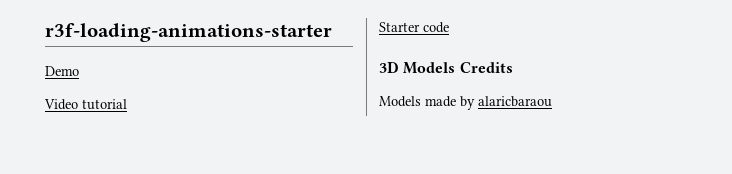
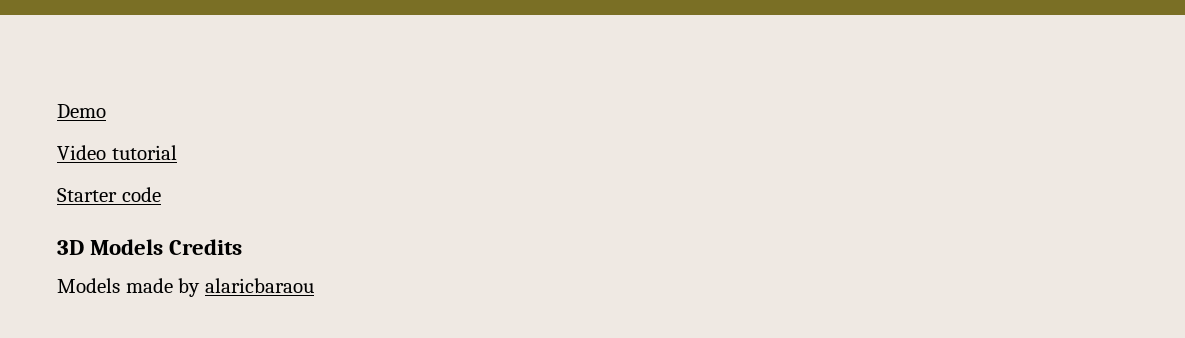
[45,23,332,42] r3f-loading-animations-starter // -> (57, 111) none

